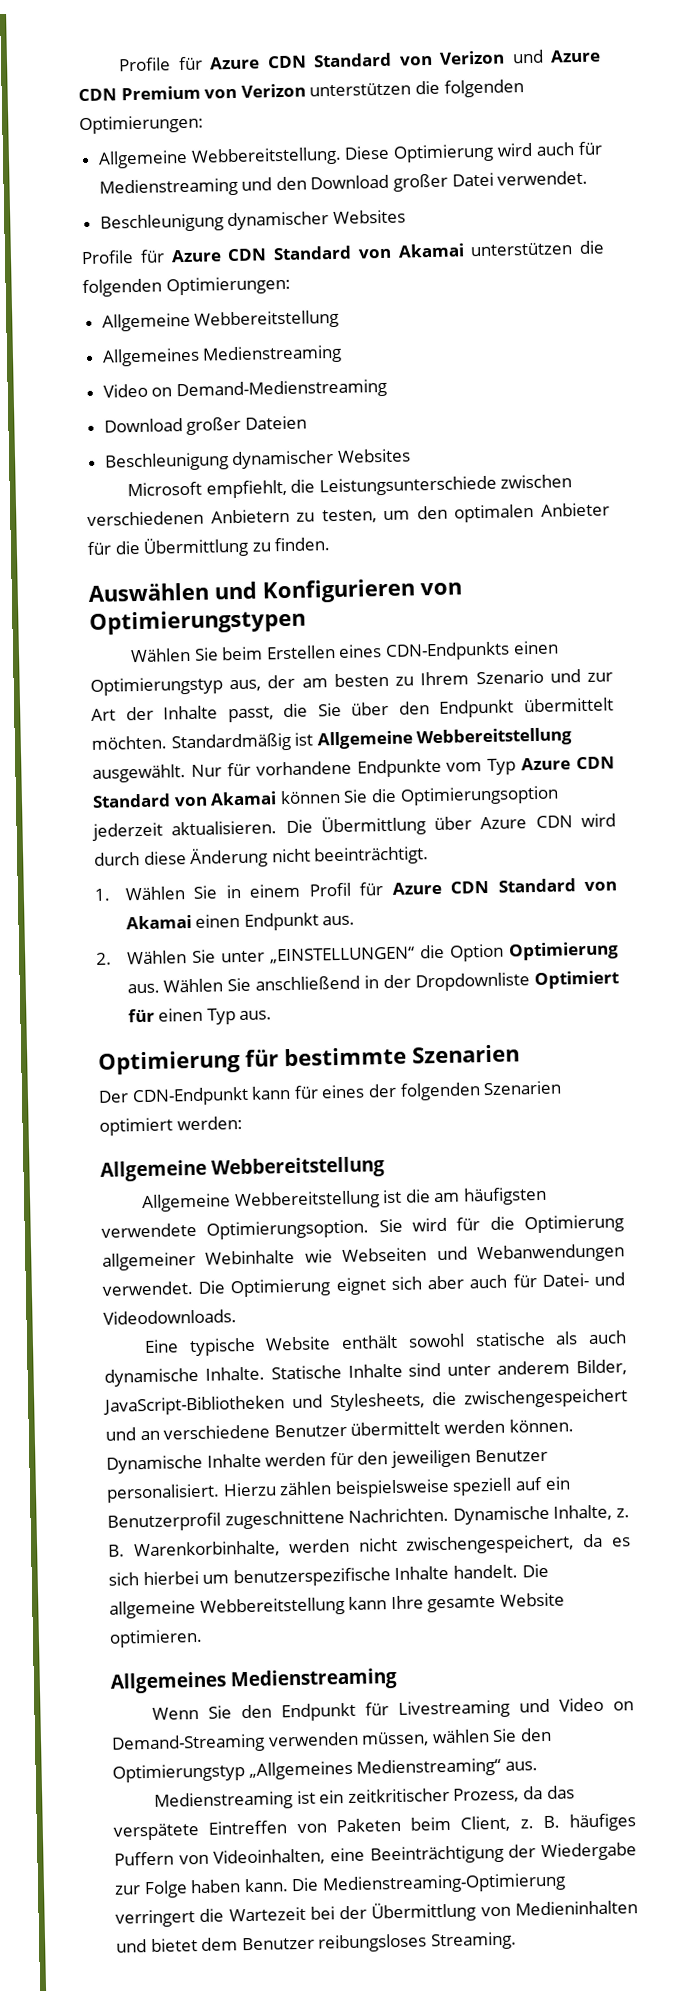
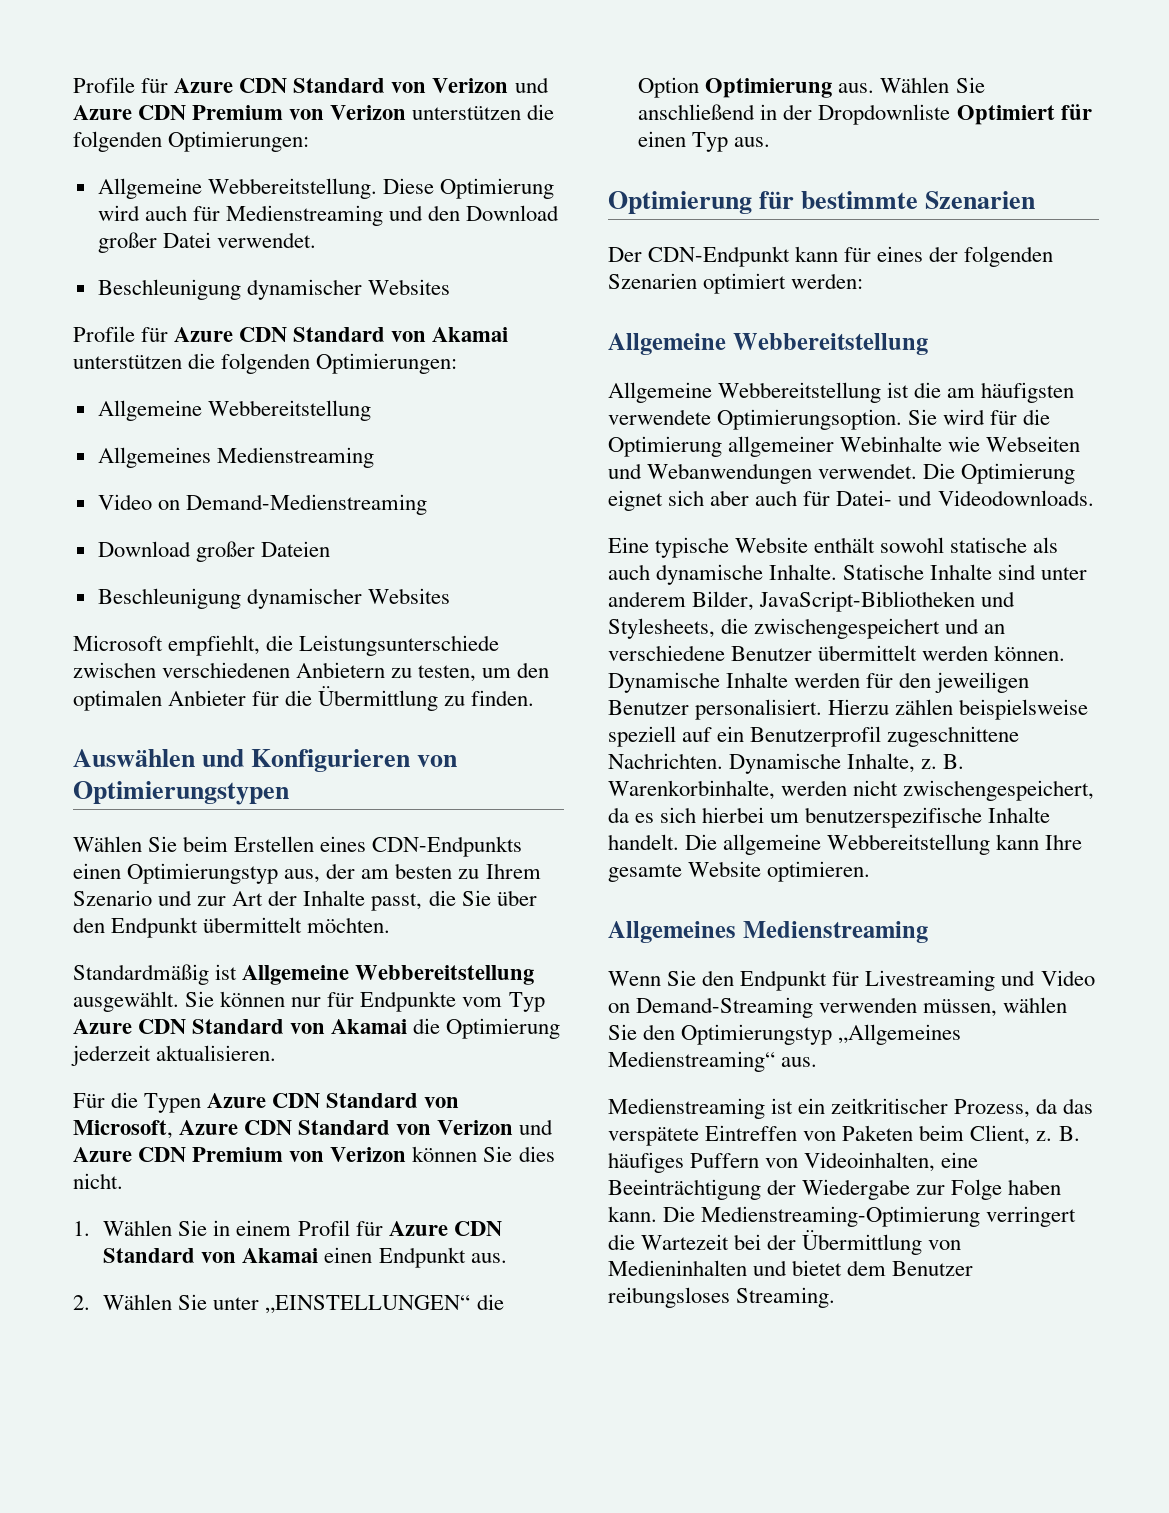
(167, 742) none -> (391, 925) //
[190,760,352,777] Nur für vorhandene -> [185,991,355,1007] Sie können nur für
[279,785,559,806] [92,813,616,841] [94,846,430,868] können Sie die Optimierungsoption jederzeit aktualisieren. Die Übermittlung über Azure CDN wird durch diese Änderung nicht beeinträchtigt. -> [413,1018,561,1039] [71,1045,277,1066] [73,1092,460,1113] [73,1119,554,1139] [73,1146,555,1162] [73,1173,123,1189] die Optimierung jederzeit aktualisieren. // Für die Typen Azure CDN Standard von Microsoft, Azure CDN Standard von Verizon und Azure CDN Premium von Verizon können Sie dies nicht.

